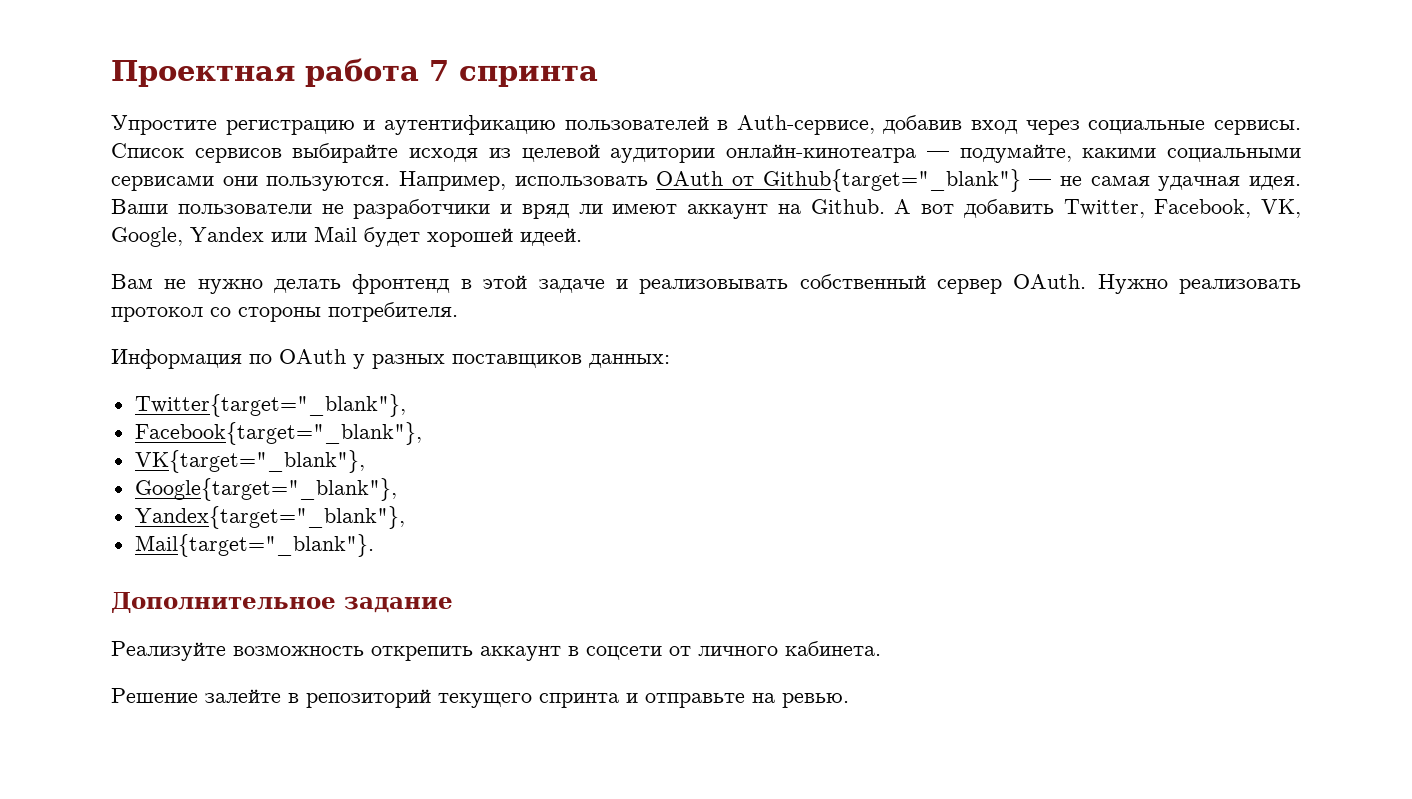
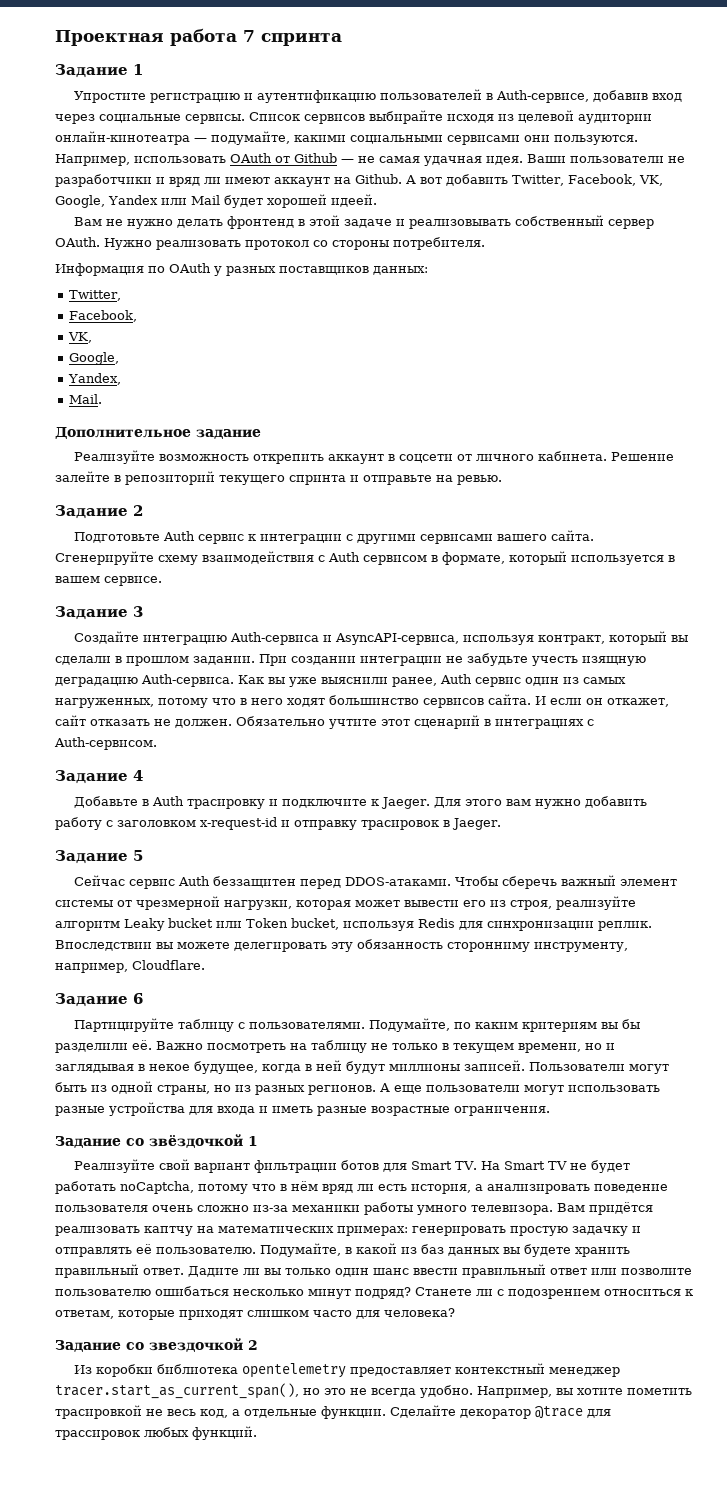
(598, 76) none -> [55,64,143,78] // Задание 1
[762,169,1021,192] Github{target="_blank"} -> [294,153,337,163] Github
[134,394,406,417] [134,422,422,445] [134,450,365,473] [134,478,397,501] [134,506,405,529] [134,534,374,557] Twitter{target="_blank"}, // Facebook{target="_blank"}, // VK{target="_blank"}, // Google{target="_blank"}, // Yandex{target="_blank"}, // Mail{target="_blank"}. -> [69,290,122,301] [69,310,138,322] [68,332,93,343] [69,352,120,365] [68,373,122,385] [69,394,103,404] Twitter, // Facebook, // VK, // Google, // Yandex, // Mail.
(881, 648) // -> (607, 456) none
(849, 700) none -> [55,505,143,519] [73,530,594,544] [55,551,675,565] [55,576,162,586] [55,606,143,620] [73,631,688,645] [55,653,646,666] [55,674,626,687] [55,694,669,708] [55,715,594,729] [54,737,157,750] [55,770,143,784] [73,796,647,809] [55,817,501,830] [55,850,143,864] [73,875,677,889] [55,896,636,910] [55,918,652,931] [55,939,628,952] [55,960,205,973] [55,993,143,1007] [73,1018,640,1032] [55,1040,615,1053] [55,1060,669,1074] [55,1081,660,1095] [55,1102,550,1116] [55,1134,258,1148] [73,1159,630,1173] [55,1181,668,1194] [55,1202,653,1215] [55,1226,641,1236] [55,1243,630,1257] [55,1264,692,1278] [55,1286,693,1299] [55,1308,455,1320] [55,1338,258,1352] [73,1363,620,1378] [55,1383,692,1399] [55,1405,611,1419] [55,1426,257,1440] // Задание 2 // Подготовьте Auth сервис к интеграции с другими сервисами вашего сайта. Сгенерируйте схему взаимодействия с Auth сервисом в формате, который используется в вашем сервисе. // Задание 3 // Создайте интеграцию Auth-сервиса и AsyncAPI-сервиса, используя контракт, который вы сделали в прошлом задании. При создании интеграции не забудьте учесть изящную деградацию Auth-сервиса. Как вы уже выяснили ранее, Auth сервис один из самых нагруженных, потому что в него ходят большинство сервисов сайта. И если он откажет, сайт отказать не должен. Обязательно учтите этот сценарий в интеграциях с Auth-сервисом. // Задание 4 // Добавьте в Auth трасировку и подключите к Jaeger. Для этого вам нужно добавить работу с заголовком x-request-id и отправку трасировок в Jaeger. // Задание 5 // Сейчас сервис Auth беззащитен перед DDOS-атаками. Чтобы сберечь важный элемент системы от чрезмерной нагрузки, которая может вывести его из строя, реализуйте алгоритм Leaky bucket или Token bucket, используя Redis для синхронизации реплик. Впоследствии вы можете делегировать эту обязанность сторонниму инструменту, например, Cloudflare. // Задание 6 // Партицируйте таблицу с пользователями. Подумайте, по каким критериям вы бы разделили её. Важно посмотреть на таблицу не только в текущем времени, но и заглядывая в некое будущее, когда в ней будут миллионы записей. Пользователи могут быть из одной страны, но из разных регионов. А еще пользователи могут использовать разные устройства для входа и иметь разные возрастные ограничения. // Задание со звёздочкой 1 // Реализуйте свой вариант фильтрации ботов для Smart TV. На Smart TV не будет работать noCaptcha, потому что в нём вряд ли есть история, а анализировать поведение пользователя очень сложно из-за механики работы умного телевизора. Вам придётся реализовать каптчу на математических примерах: генерировать простую задачку и отправлять её пользователю. Подумайте, в какой из баз данных вы будете хранить правильный ответ. Дадите ли вы только один шанс ввести правильный ответ или позволите пользователю ошибаться несколько минут подряд? Станете ли с подозрением относиться к ответам, которые приходят слишком часто для человека? // Задание со звездочкой 2 // Из коробки библиотека opentelemetry предоставляет контекстный менеджер tracer.start_as_current_span(), но это не всегда удобно. Например, вы хотите пометить трасировкой не весь код, а отдельные функции. Сделайте декоратор @trace для трассировок любых функций.

